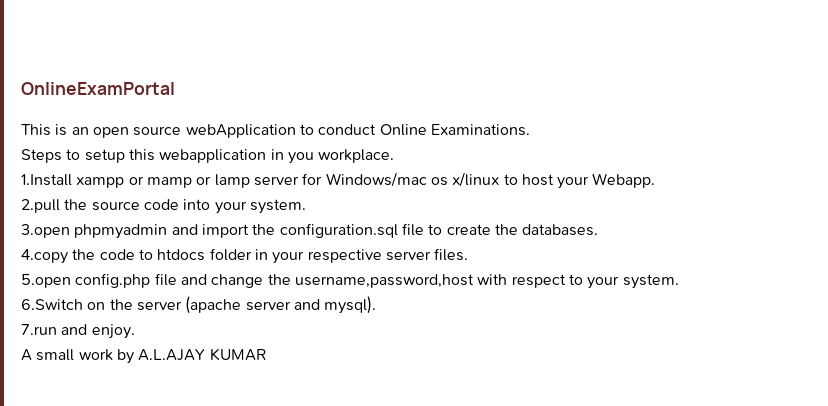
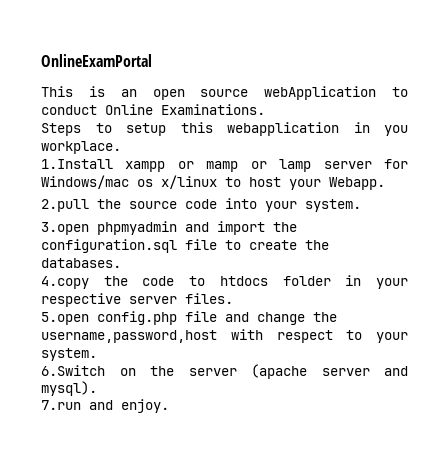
[21,348,267,364] // A small work by A.L.AJAY KUMAR -> (169, 406) none

